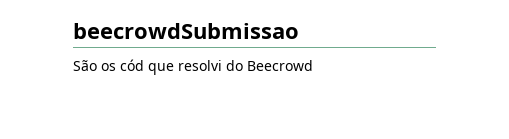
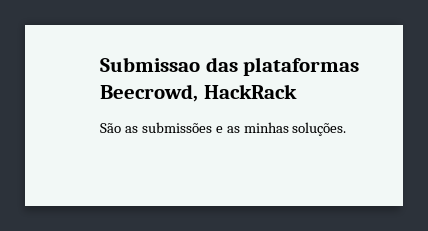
[73,23,299,39] [73,59,313,75] beecrowdSubmissao // São os cód que resolvi do Beecrowd -> [100,57,360,76] [100,84,297,102] [100,122,347,136] Submissao das plataformas Beecrowd, HackRack // São as submissões e as minhas soluções.

